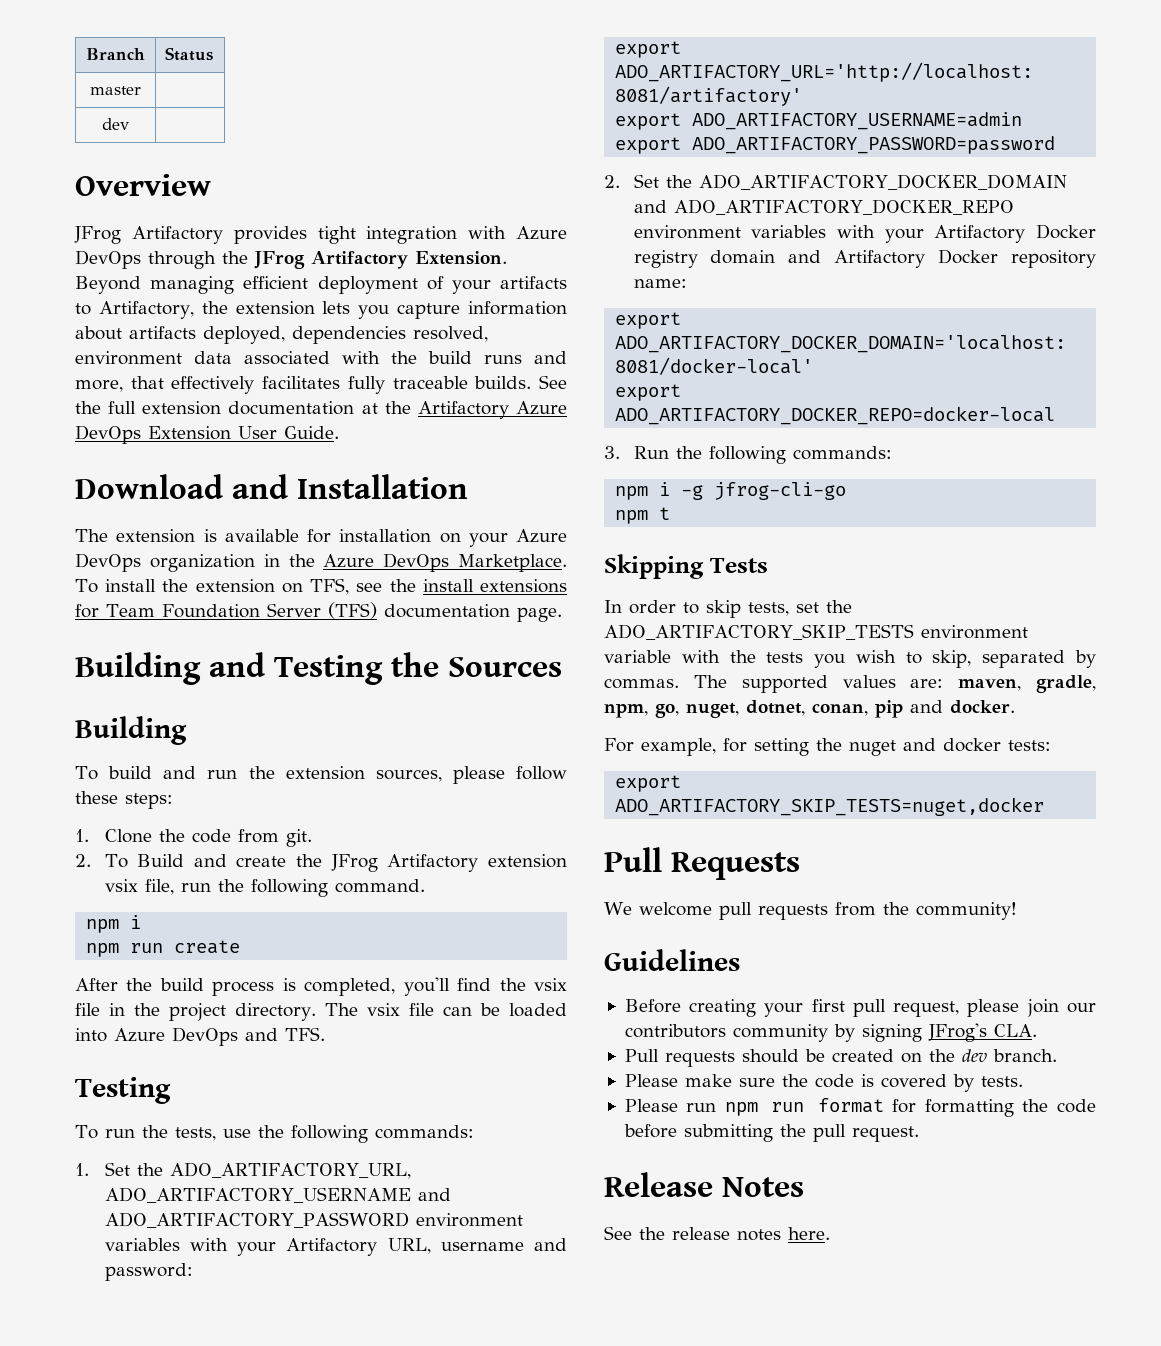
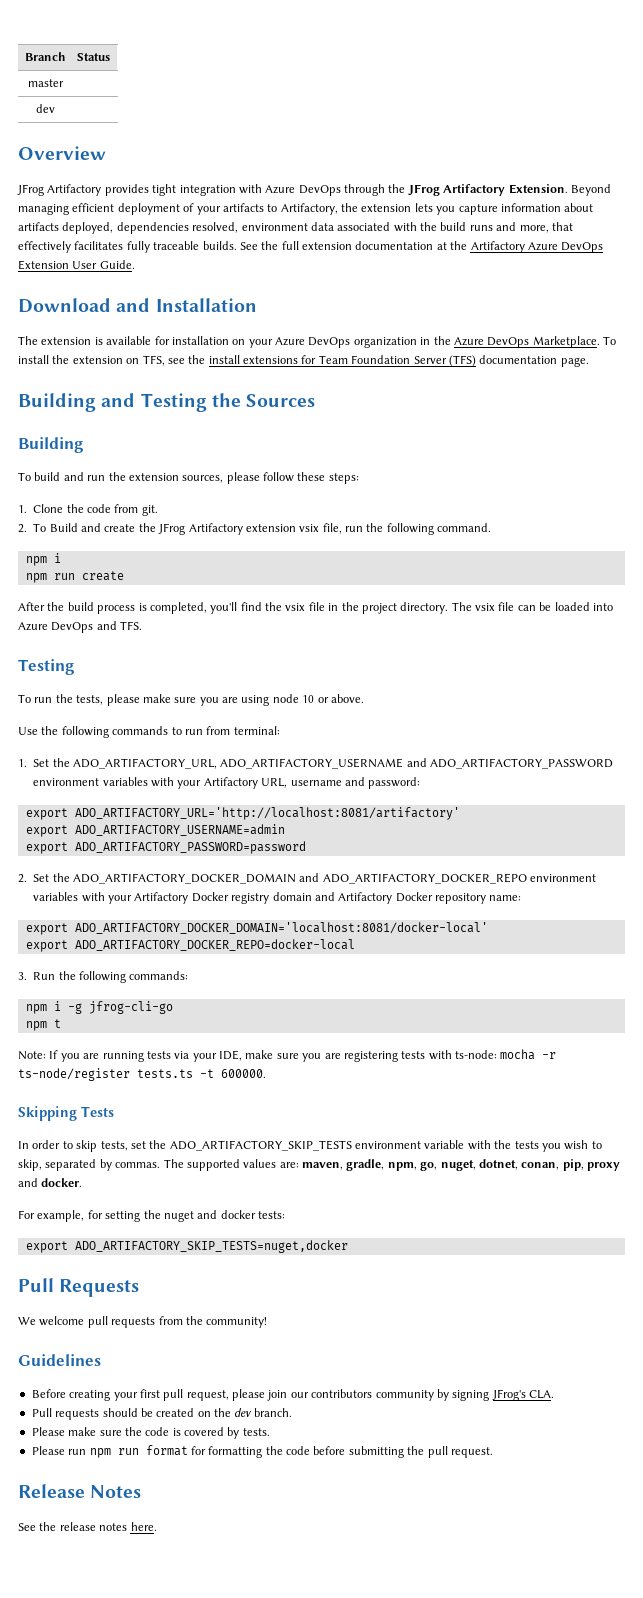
[222,1125,474,1143] use the following commands: -> [106,694,364,706] [18,726,280,738] please make sure you are using node 10 or above. // Use the following commands to run from terminal:
(671, 513) none -> [18,1049,557,1062] [18,1068,266,1081] // Note: If you are running tests via your IDE, make sure you are registering tests with ts-node: mocha -r ts-node/register tests.ts -t 600000.
[875,700,903,718] pip -> [562,1159,620,1171] pip, proxy

